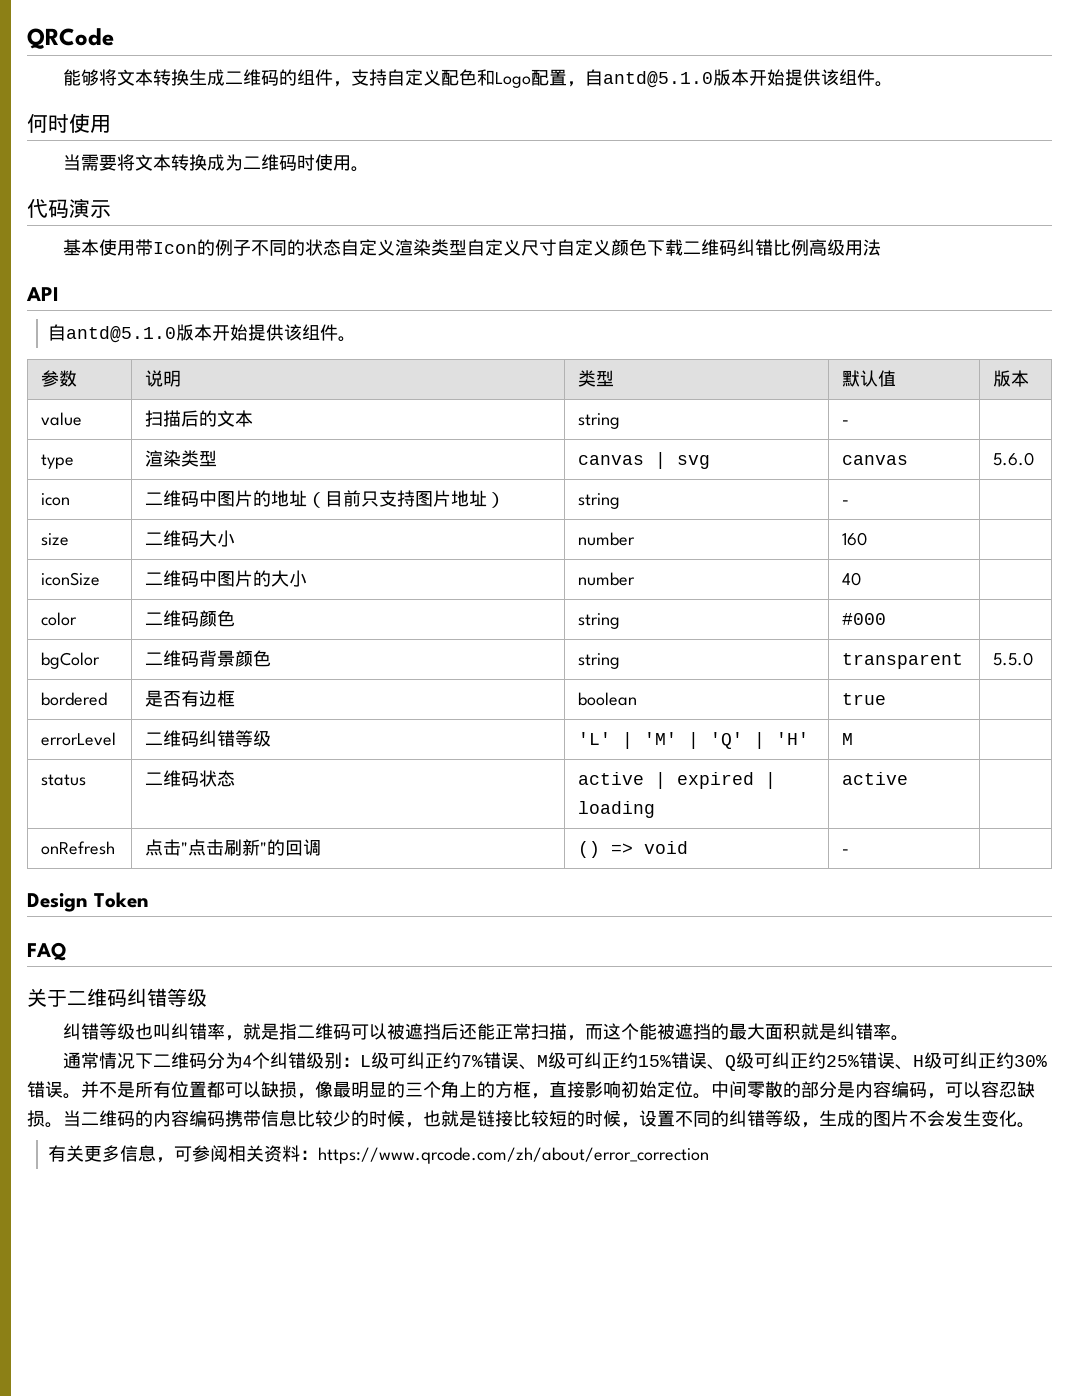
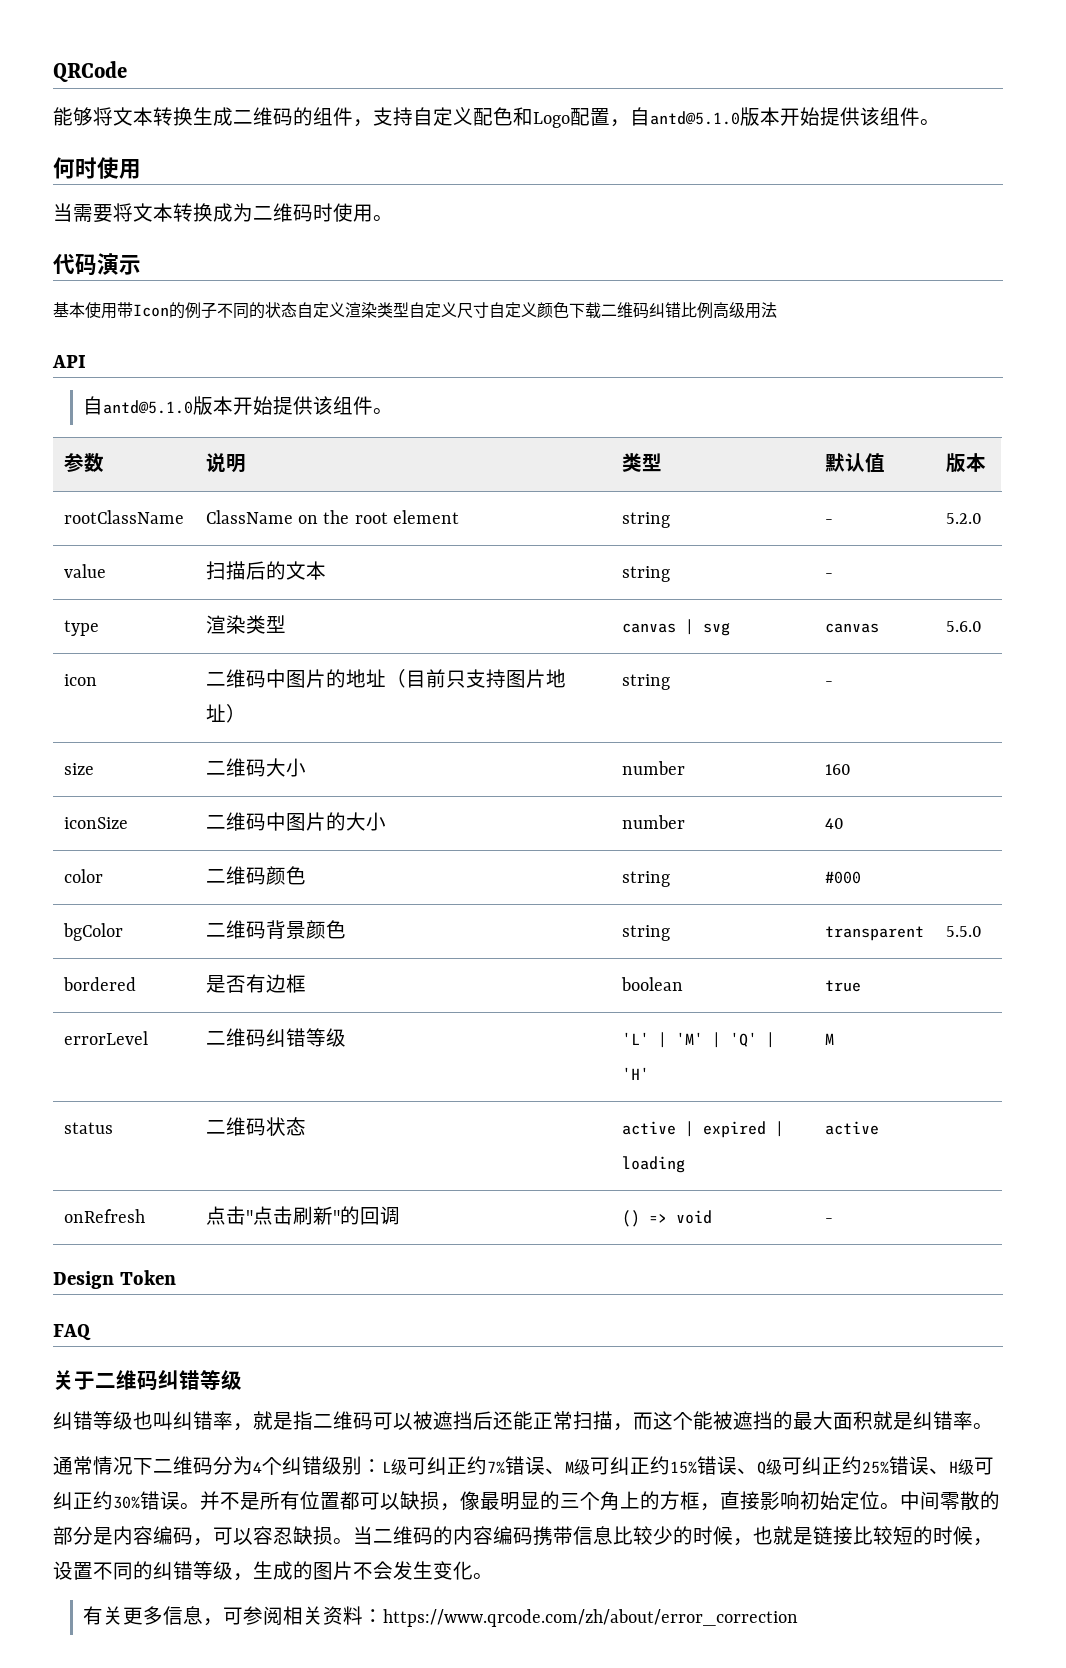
(1030, 378) none -> [63,510,184,524] [205,510,459,524] [621,512,670,528] [824,519,833,524] [945,513,982,524] // rootClassName | ClassName on the root element | string | - | 5.2.0

